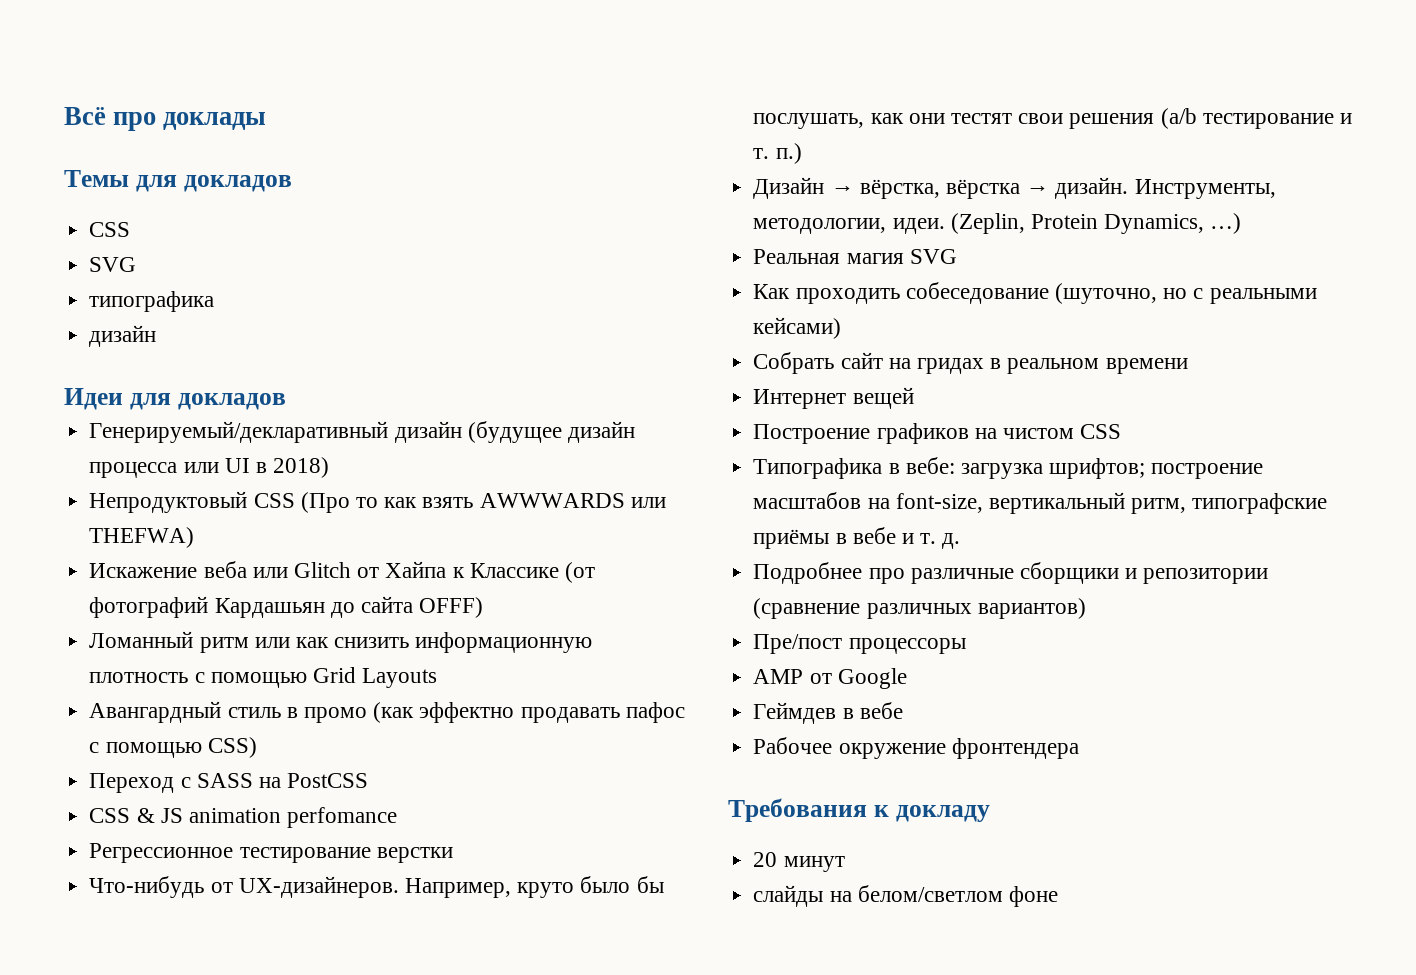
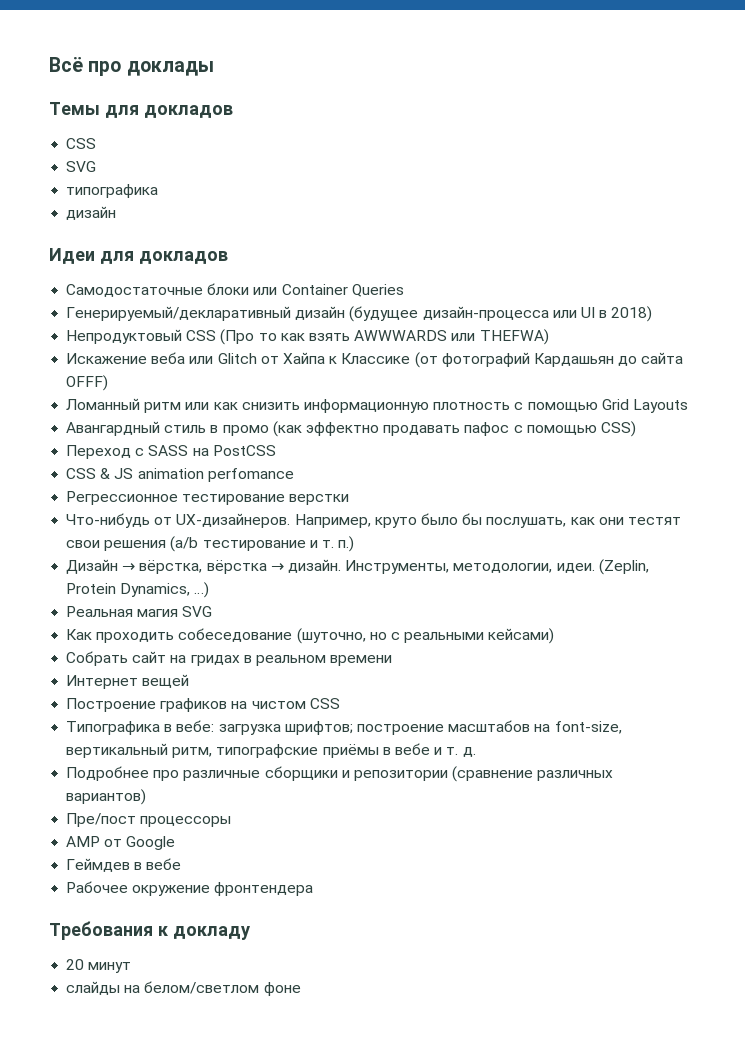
(286, 401) none -> [66,283,404,297] // Самодостаточные блоки или Container Queries
[567,421,635,443] [89,462,178,478] дизайн процесса -> [422,306,549,321] дизайн-процесса

